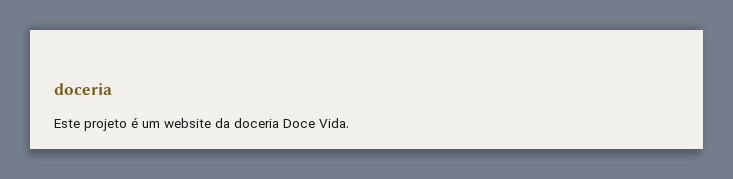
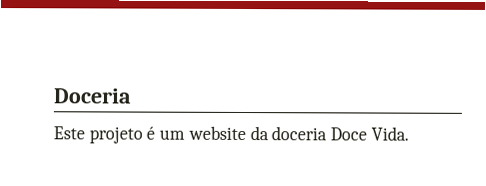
[54,83,112,95] doceria -> [53,88,132,104] Doceria

